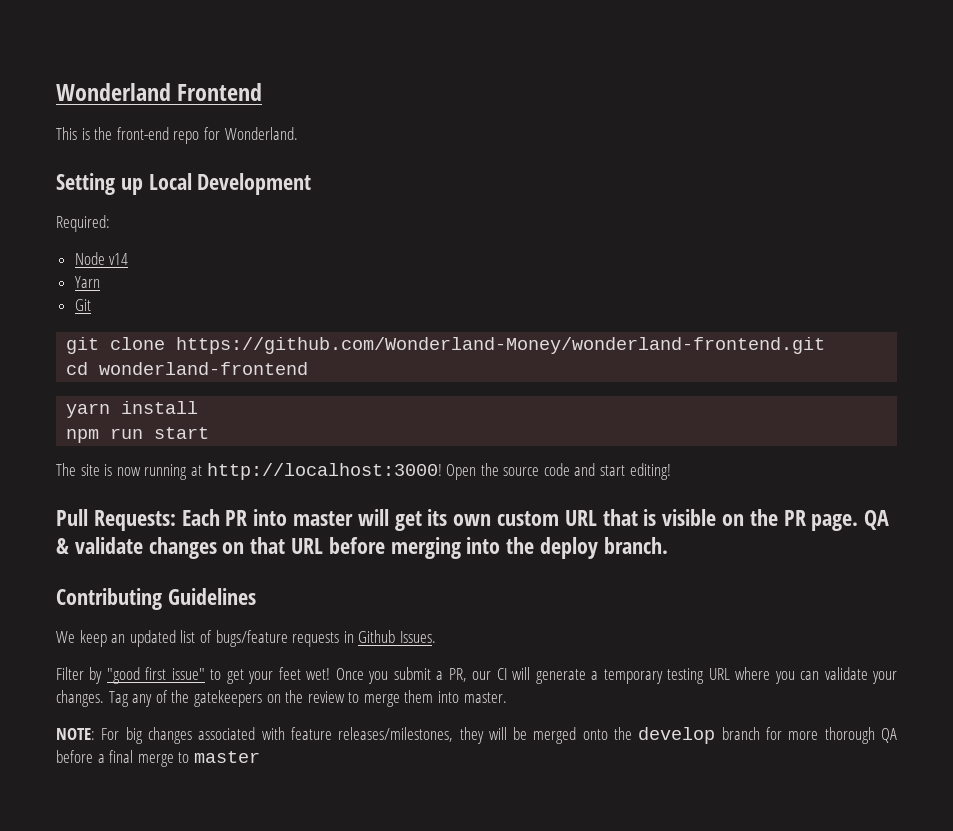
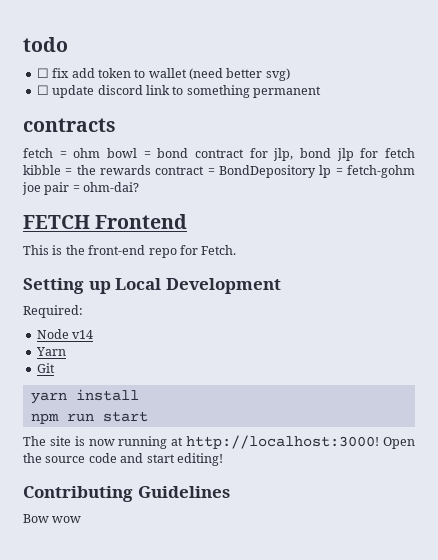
[56,83,171,101] Wonderland -> [23,37,68,52] [36,68,290,81] [36,85,321,98] [23,118,116,132] [23,148,416,161] [23,165,415,178] [22,182,140,195] [23,215,90,229] todo // ☐ fix add token to wallet (need better svg) // ☐ update discord link to something permanent // contracts // fetch = ohm bowl = bond contract for jlp, bond jlp for fetch kibble = the rewards contract = BondDepository lp = fetch-gohm joe pair = ohm-dai? // FETCH
[224,127,298,140] Wonderland. -> [201,245,237,255] Fetch.
[66,337,826,354] [66,362,309,375] // git clone https://github.com/Wonderland-Money/wonderland-frontend.git // cd wonderland-frontend -> (55, 368) none
[56,509,890,531] [56,537,668,559] [56,588,256,610] [56,630,436,647] [56,667,898,684] [56,690,507,707] [56,727,897,744] [56,750,260,767] Pull Requests: Each PR into master will get its own custom URL that is visible on the PR page. QA & validate changes on that URL before merging into the deploy branch. // Contributing Guidelines // We keep an updated list of bugs/feature requests in Github Issues. // Filter by "good first issue" to get your feet wet! Once you submit a PR, our CI will generate a temporary testing URL where you can validate your changes. Tag any of the gatekeepers on the review to merge them into master. // NOTE: For big changes associated with feature releases/milestones, they will be merged onto the develop branch for more thorough QA before a final merge to master -> [23,486,230,502] [23,514,82,523] Contributing Guidelines // Bow wow

